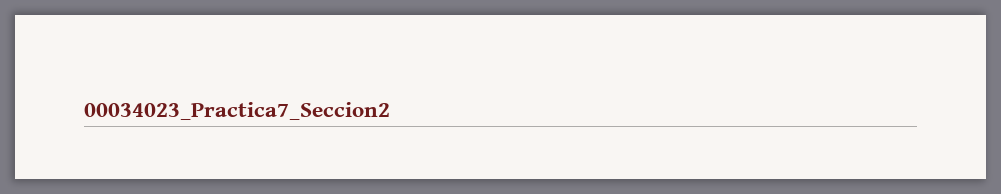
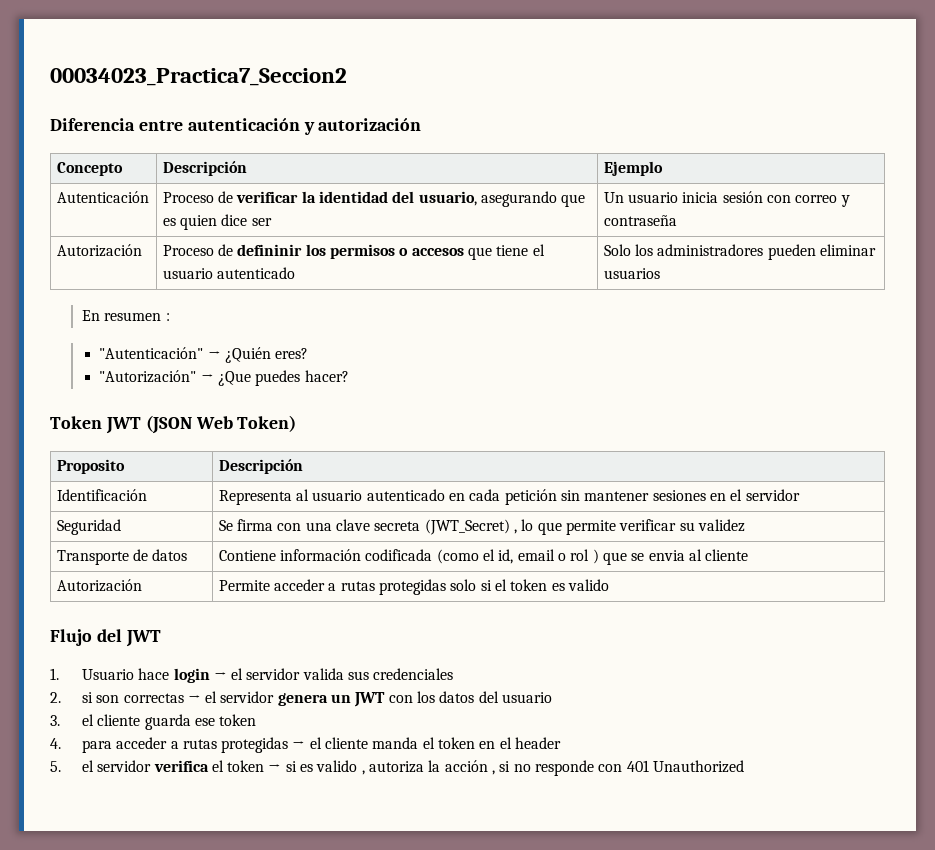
(390, 111) none -> [50,118,422,135] [56,162,123,176] [162,161,247,176] [603,161,663,176] [56,191,149,203] [162,191,586,207] [162,214,272,230] [603,191,850,207] [603,215,677,226] [56,244,142,257] [162,244,545,260] [162,267,296,279] [603,244,877,260] [603,268,660,279] [81,310,170,321] [99,347,309,363] [99,370,349,386] [50,415,297,434] [56,459,125,474] [218,459,303,474] [56,489,147,501] [218,489,800,505] [56,519,121,535] [218,519,745,535] [56,549,188,565] [218,549,749,565] [56,579,142,592] [218,579,609,595] [50,629,161,647] [50,668,454,683] [50,691,553,707] [50,714,257,730] [50,737,562,753] [50,760,744,776] // Diferencia entre autenticación y autorización // Concepto | Descripción | Ejemplo // Autenticación | Proceso de verificar la identidad del usuario, asegurando que es quien dice ser | Un usuario inicia sesión con correo y contraseña // Autorización | Proceso de defininir los permisos o accesos que tiene el usuario autenticado | Solo los administradores pueden eliminar usuarios // En resumen : // "Autenticación" → ¿Quién eres? // "Autorización" → ¿Que puedes hacer? // Token JWT (JSON Web Token) // Proposito | Descripción // Identificación | Representa al usuario autenticado en cada petición sin mantener sesiones en el servidor // Seguridad | Se firma con una clave secreta (JWT_Secret) , lo que permite verificar su validez // Transporte de datos | Contiene información codificada (como el id, email o rol ) que se envia al cliente // Autorización | Permite acceder a rutas protegidas solo si el token es valido // Flujo del JWT // 1. Usuario hace login → el servidor valida sus credenciales // 2. si son correctas → el servidor genera un JWT con los datos del usuario // 3. el cliente guarda ese token // 4. para acceder a rutas protegidas → el cliente manda el token en el header // 5. el servidor verifica el token → si es valido , autoriza la acción , si no responde con 401 Unauthorized

